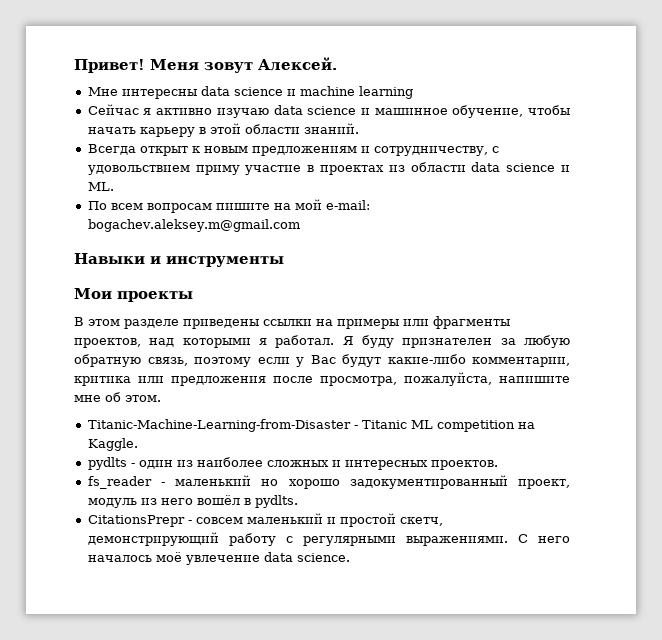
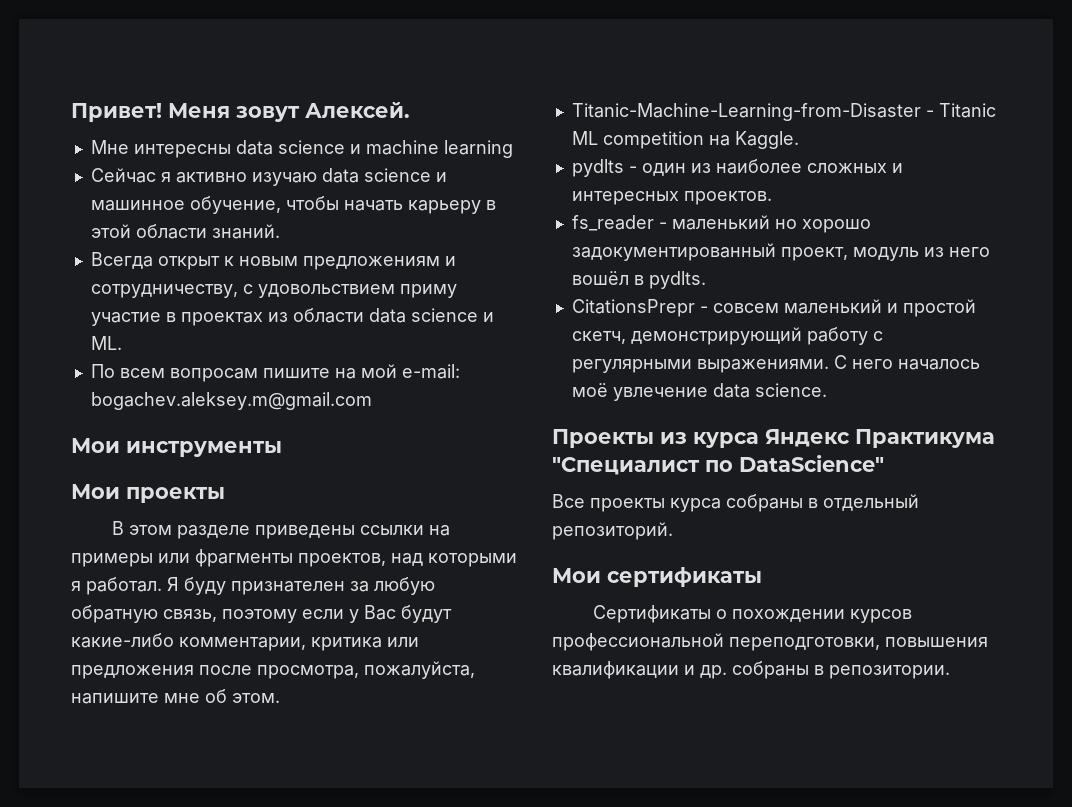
[74,253,161,264] Навыки и -> [71,438,120,453] Мои
(350, 557) none -> [552,429,995,448] [552,455,884,475] [552,494,919,512] [552,522,673,540] [552,567,762,587] [593,605,913,623] [552,633,988,651] [552,661,950,679] // Проекты из курса Яндекс Практикума "Специалист по DataScience" // Все проекты курса собраны в отдельный репозиторий. // Мои сертификаты // Сертификаты о похождении курсов профессиональной переподготовки, повышения квалификации и др. собраны в репозитории.

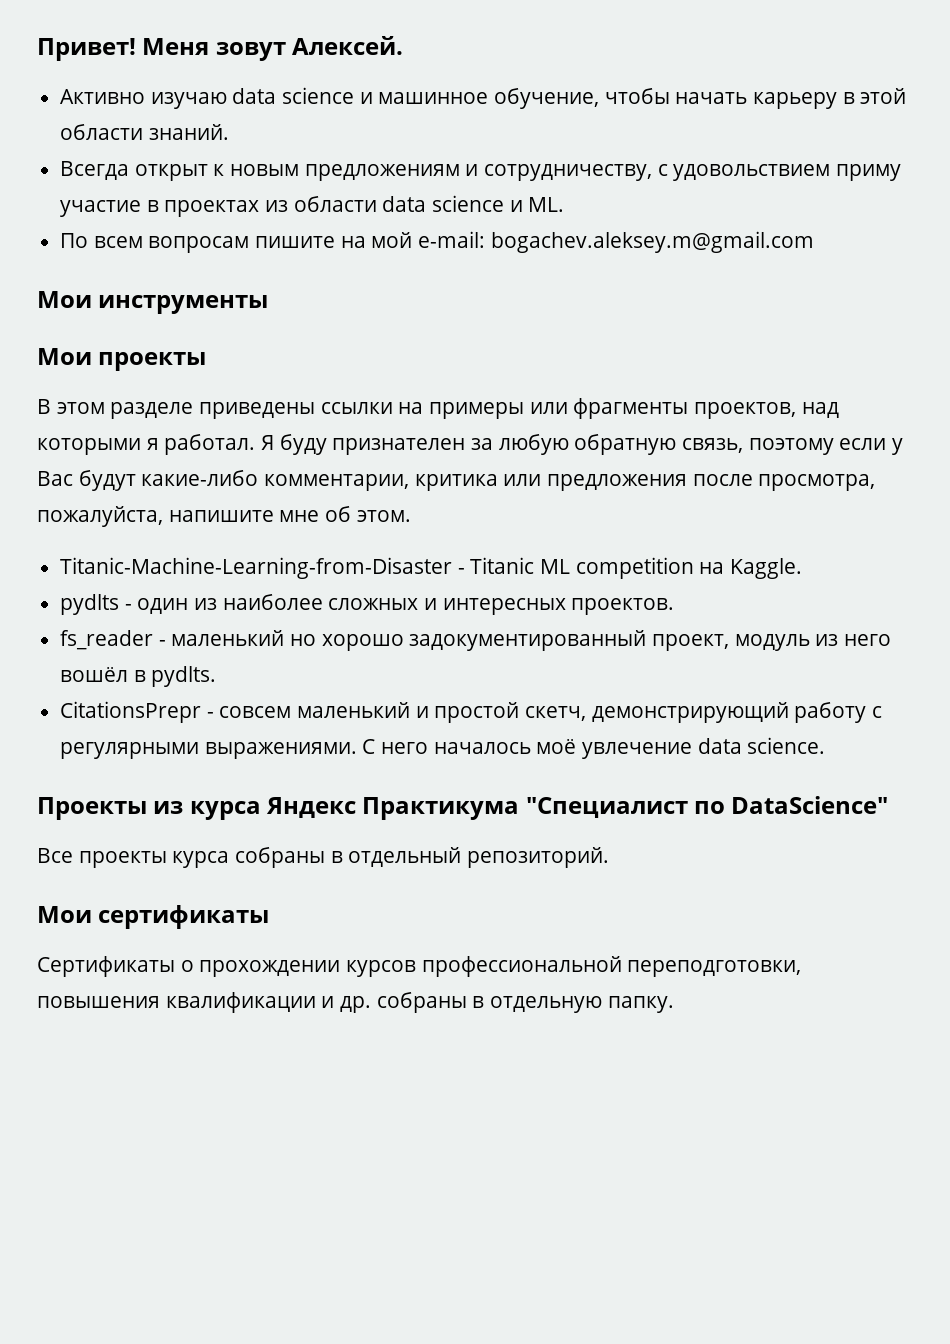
[90,140,513,158] [90,168,247,183] Мне интересны data science и machine learning // Сейчас я активно -> [60,89,146,104] Активно
[732,609,846,622] похождении -> [199,960,341,977] прохождении
[829,665,950,679] репозитории. -> [490,996,674,1013] отдельную папку.

